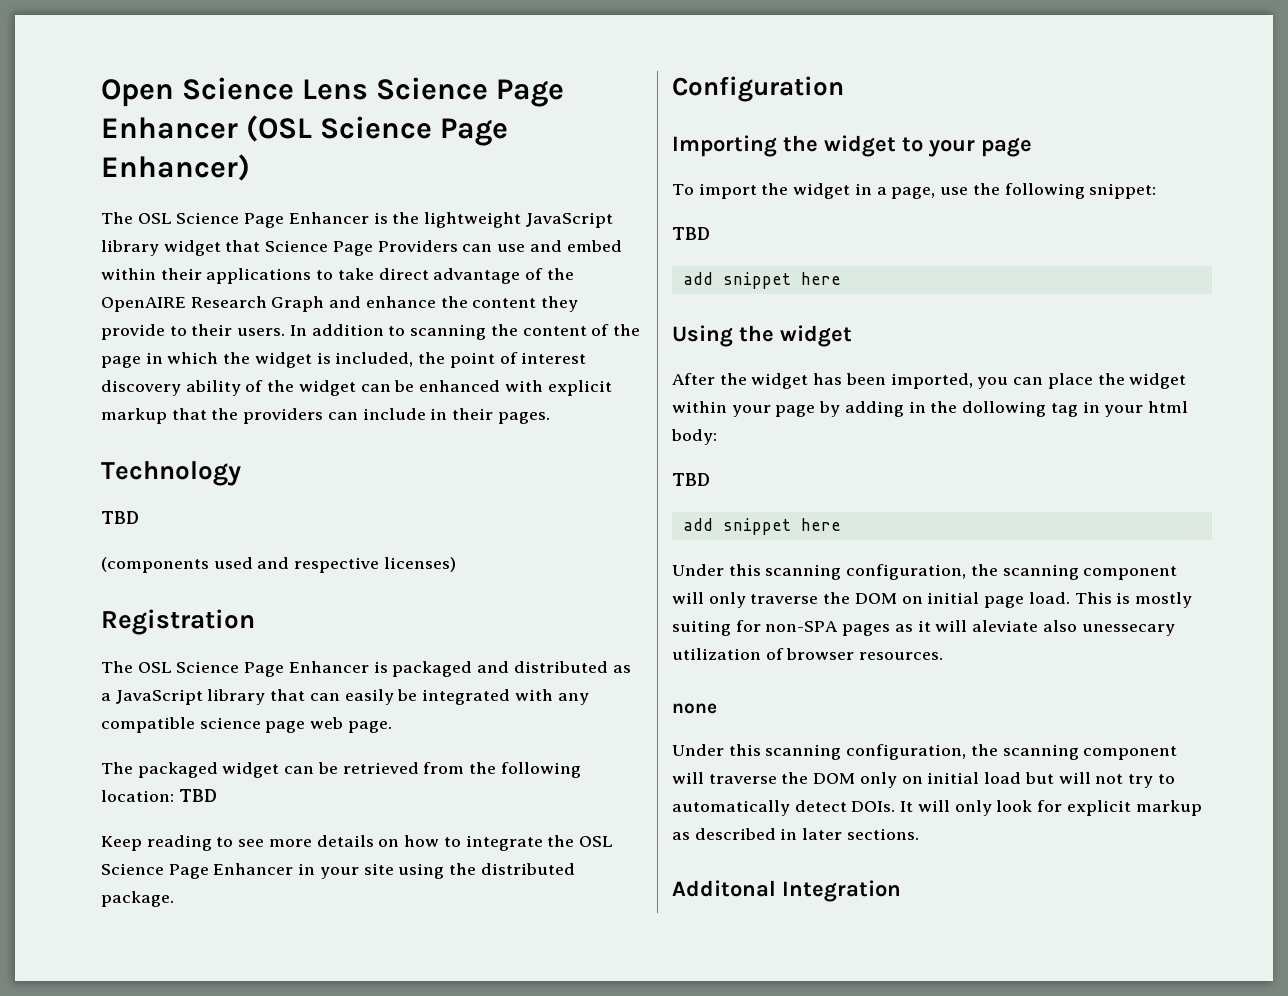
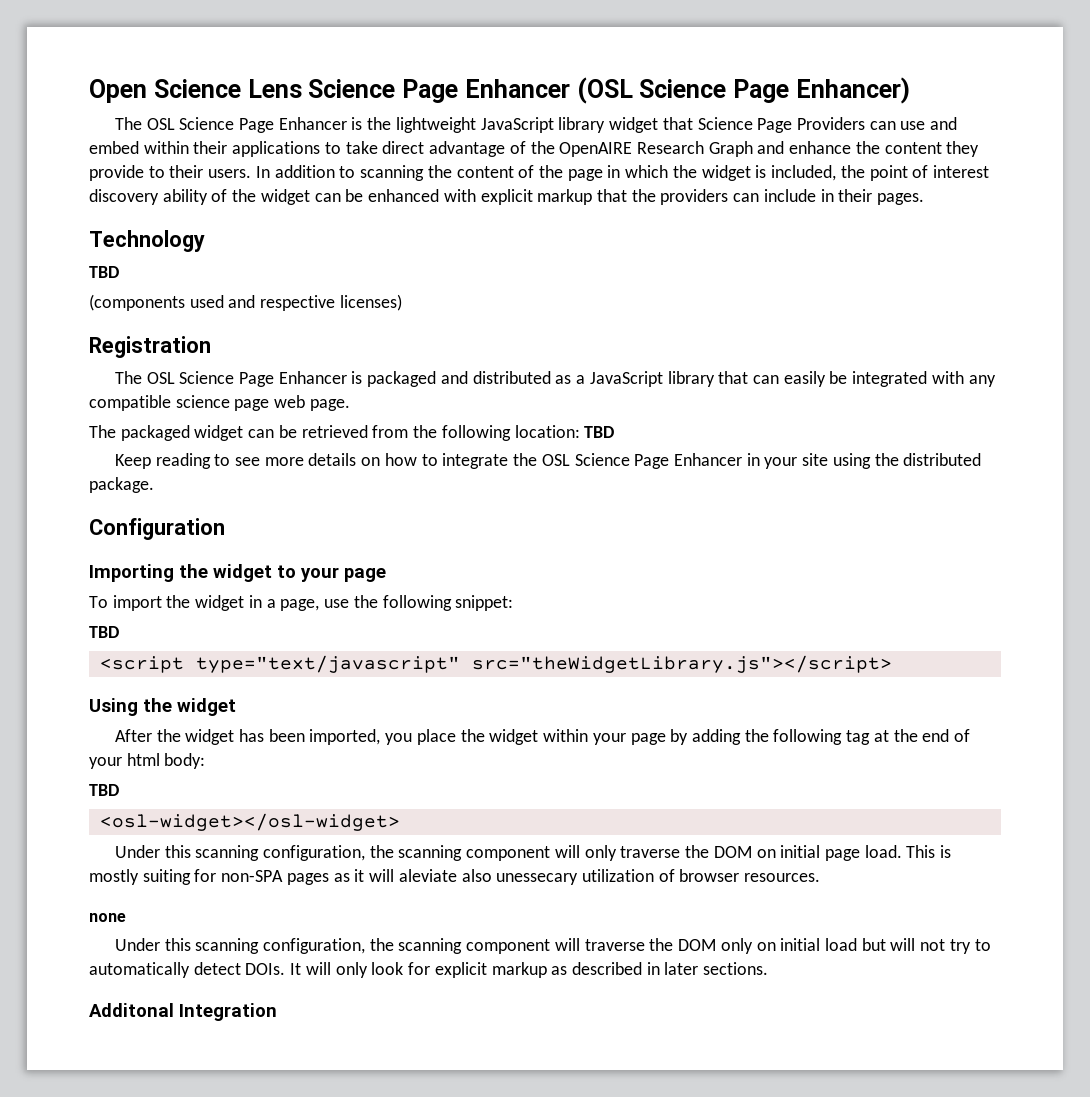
[682,272,841,289] add snippet here -> [99,655,892,673] <script type="text/javascript" src="theWidgetLibrary.js"></script>
[1013,377,1044,385] can -> (413, 739) none
[908,401,1100,417] in the dollowing tag in -> [744,729,971,745] the following tag at the end of
[682,518,841,535] add snippet here -> [99,813,400,831] <osl-widget></osl-widget>

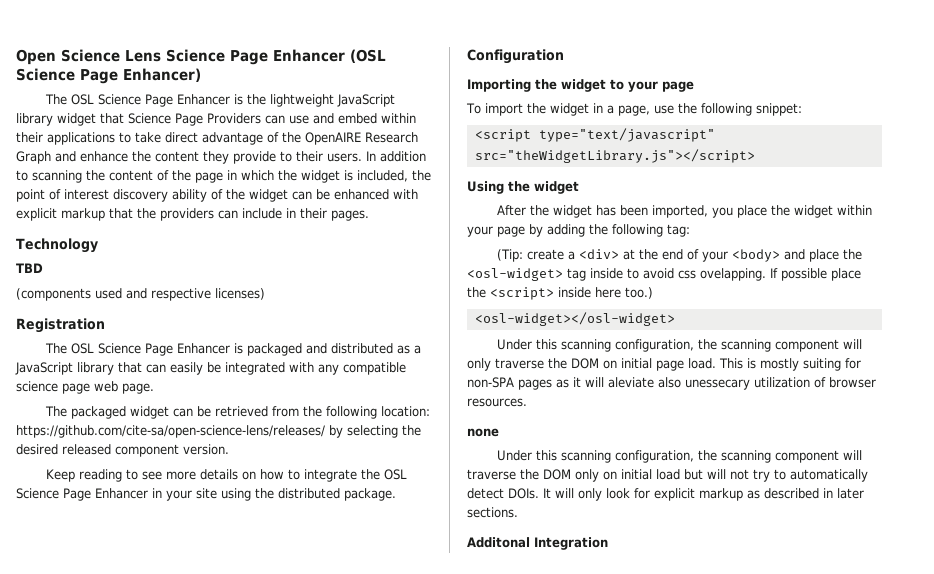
[584,426,615,438] TBD -> [16,425,421,438] [16,444,229,457] https://github.com/cite-sa/open-science-lens/releases/ by selecting the desired released component version.
[89,626,119,638] // TBD -> (802, 109) none
[846,730,871,745] tag -> [667,224,690,237] [497,249,620,262] tag: // (Tip: create a <div>
[126,753,206,769] [89,784,119,796] html body: // TBD -> [732,249,863,262] [467,268,861,281] [467,287,653,300] <body> and place the <osl-widget> tag inside to avoid css ovelapping. If possible place the <script> inside here too.)

